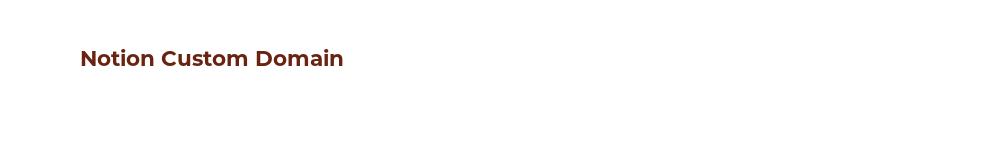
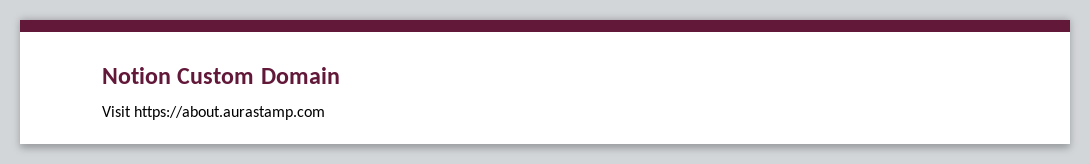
(344, 57) none -> [102,106,326,120] // Visit https://about.aurastamp.com

